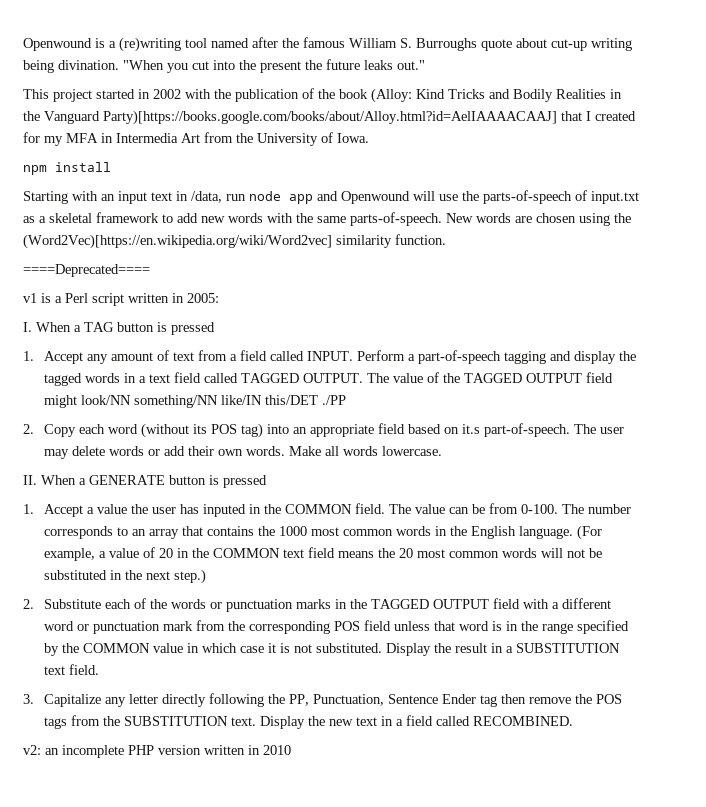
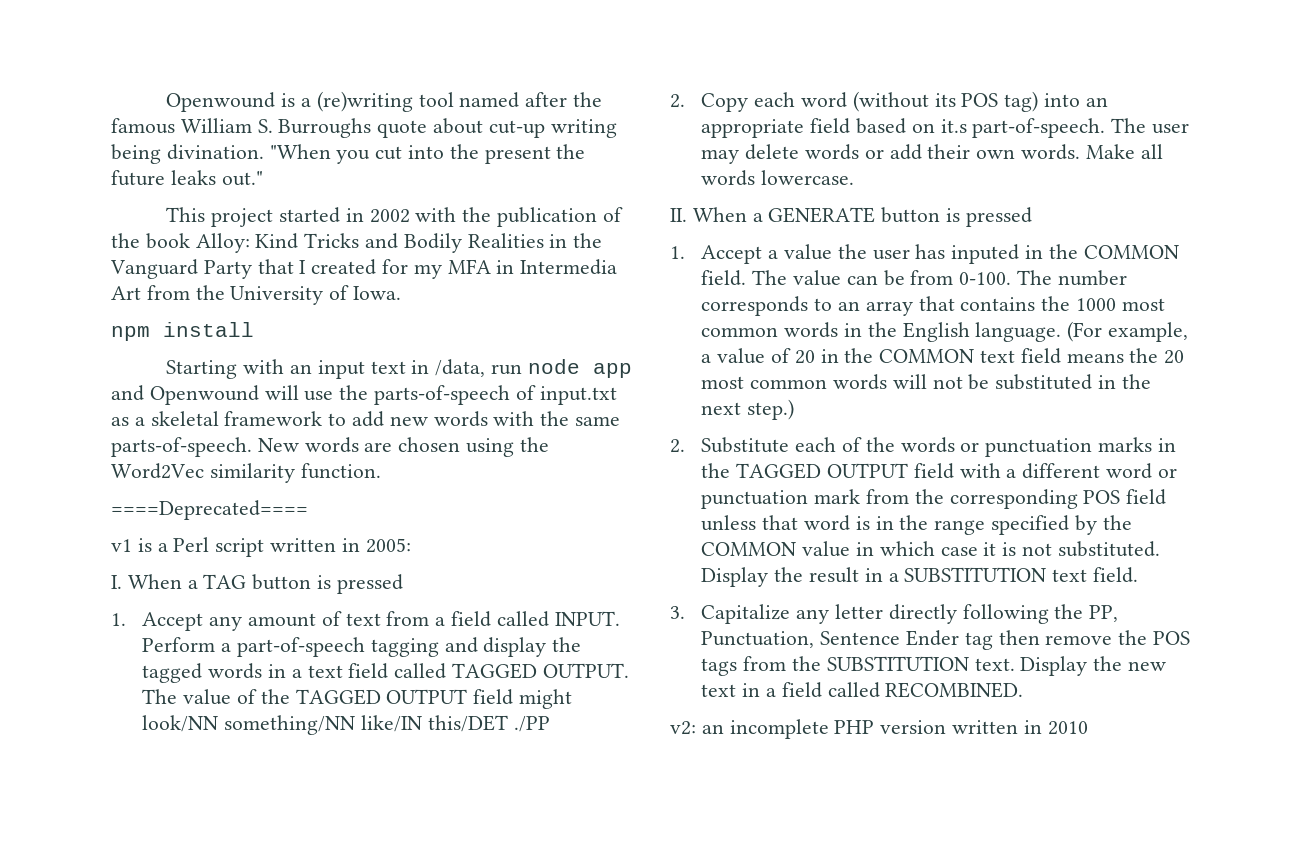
[371,88,412,103] (Alloy: -> [195,233,250,253] Alloy:
[103,110,557,125] Party)[https://books.google.com/books/about/Alloy.html?id=AelIAAAACAAJ] -> [203,260,252,279] Party
[23,234,332,249] (Word2Vec)[https://en.wikipedia.org/wiki/Word2vec] -> [111,463,204,479] Word2Vec

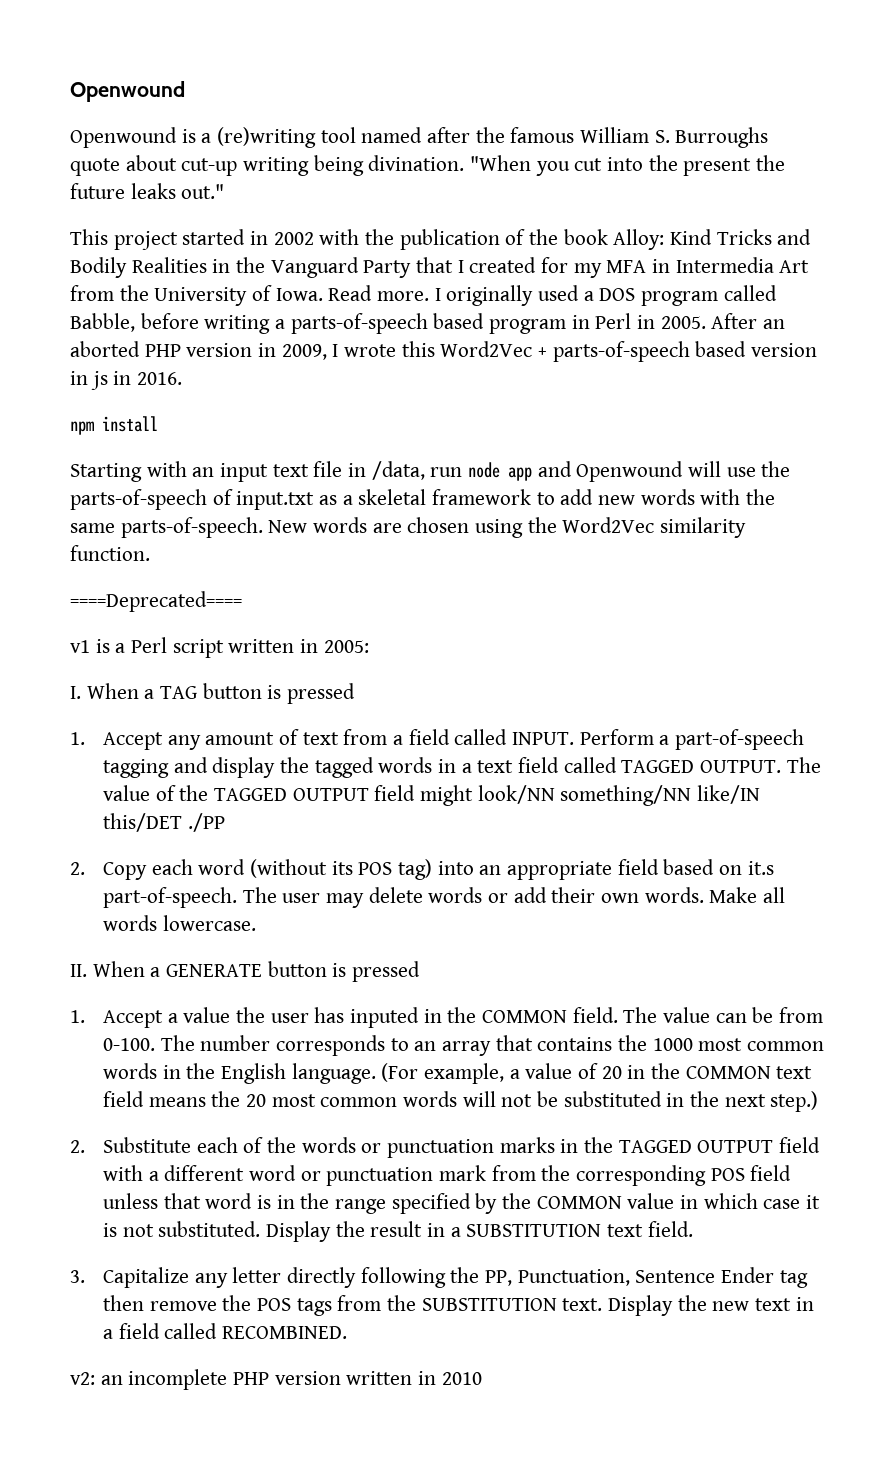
[166,92,276,112] Openwound -> [70,81,185,102] [70,127,177,148] Openwound // Openwound
(402, 293) none -> [328,285,777,306] [70,313,786,334] [70,341,818,362] [70,371,183,390] Read more. I originally used a DOS program called Babble, before writing a parts-of-speech based program in Perl in 2005. After an aborted PHP version in 2009, I wrote this Word2Vec + parts-of-speech based version in js in 2016.
(406, 367) none -> [313,461,343,477] file

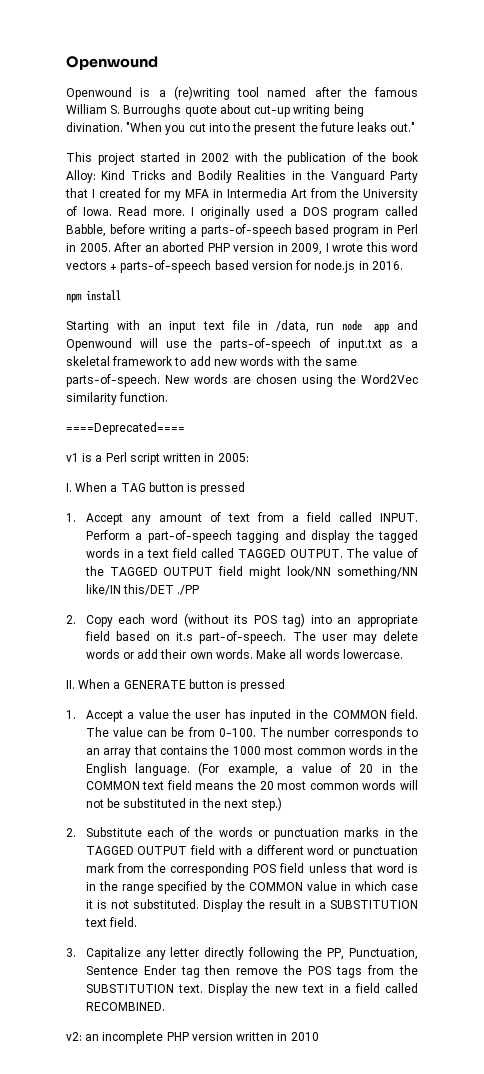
[440,341,533,357] Word2Vec -> [391,242,418,252] [66,261,107,270] word vectors
[70,371,108,390] in js -> [295,260,356,273] for node.js

